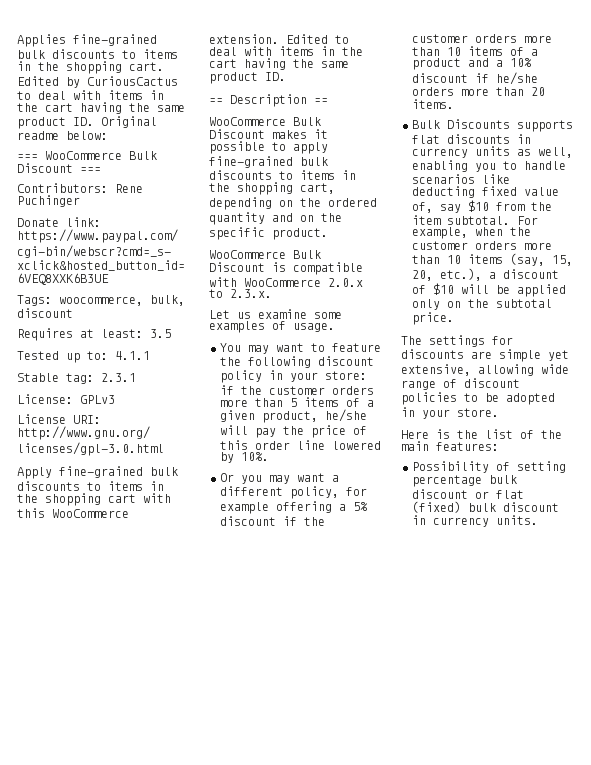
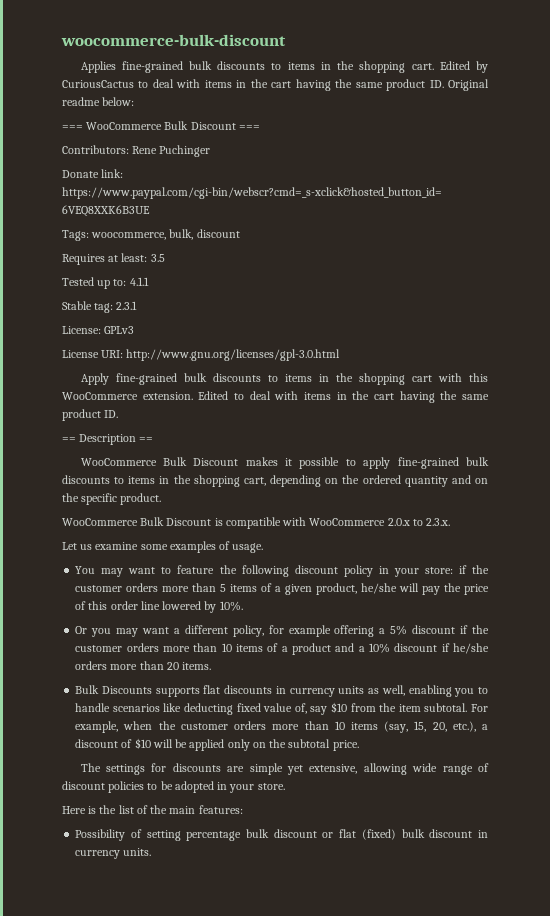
(17, 40) none -> [61,34,286,46] woocommerce-bulk-discount //

